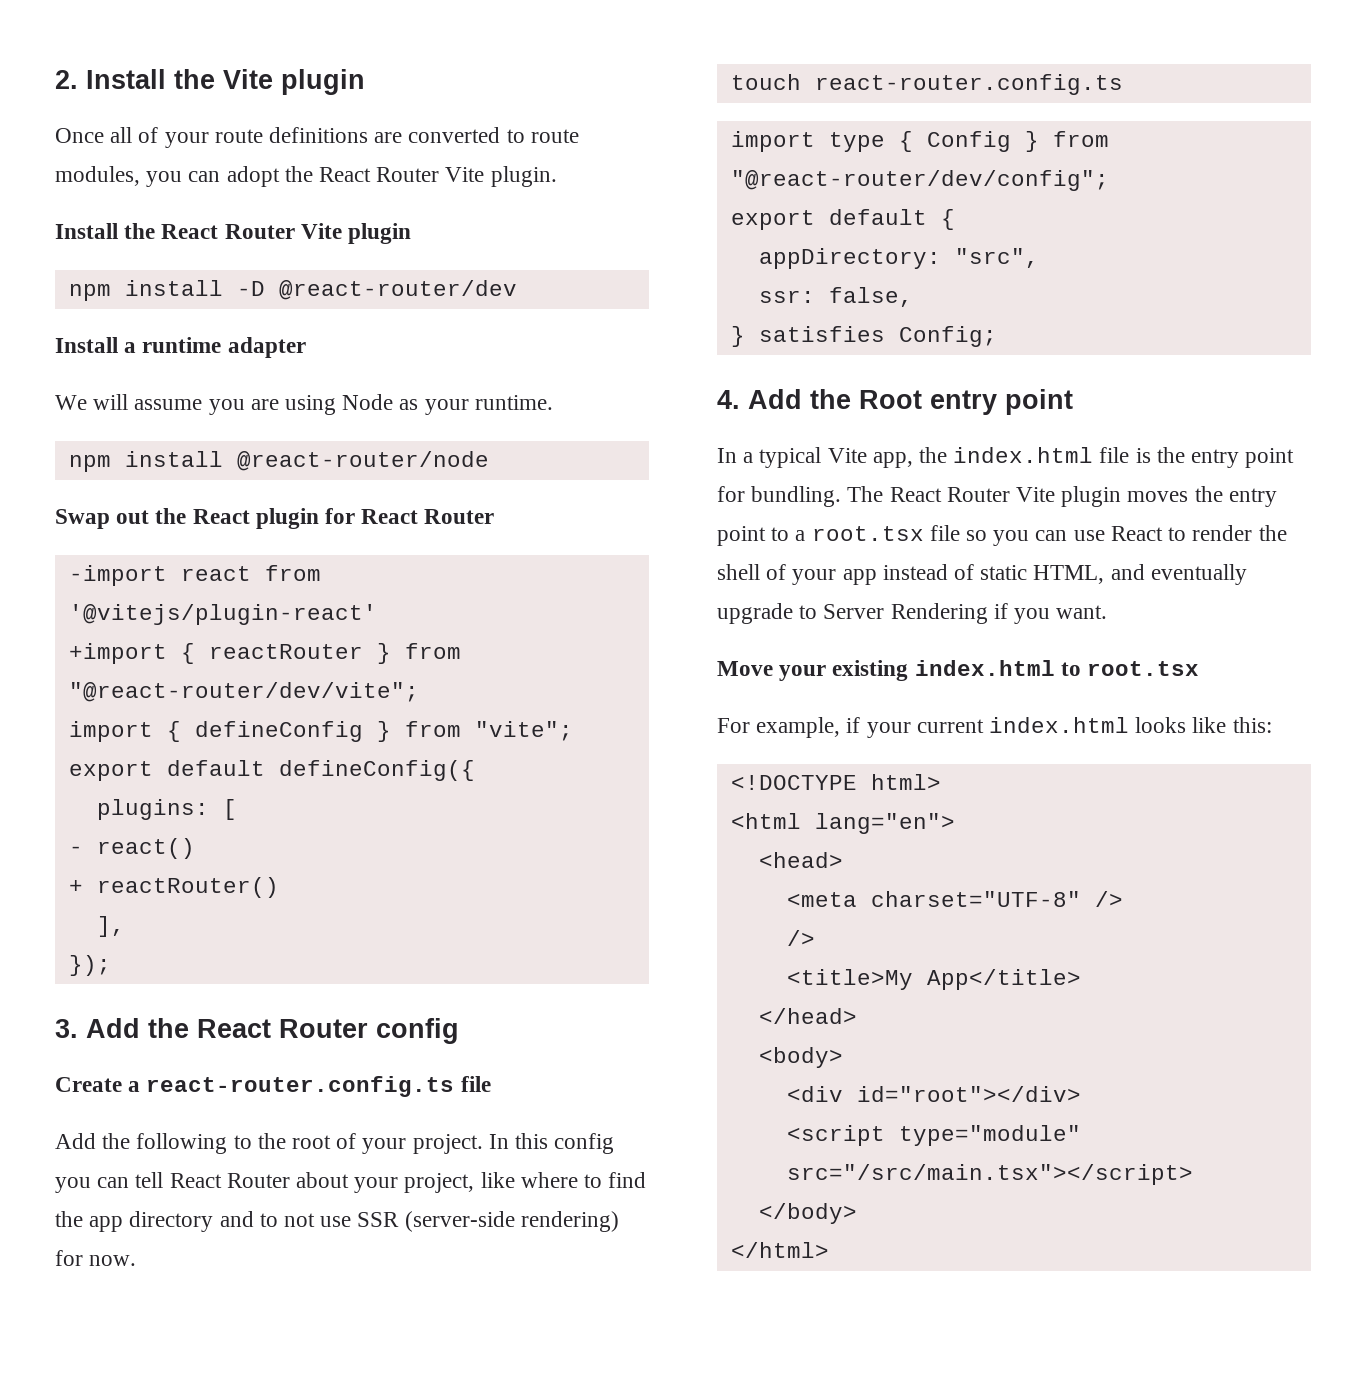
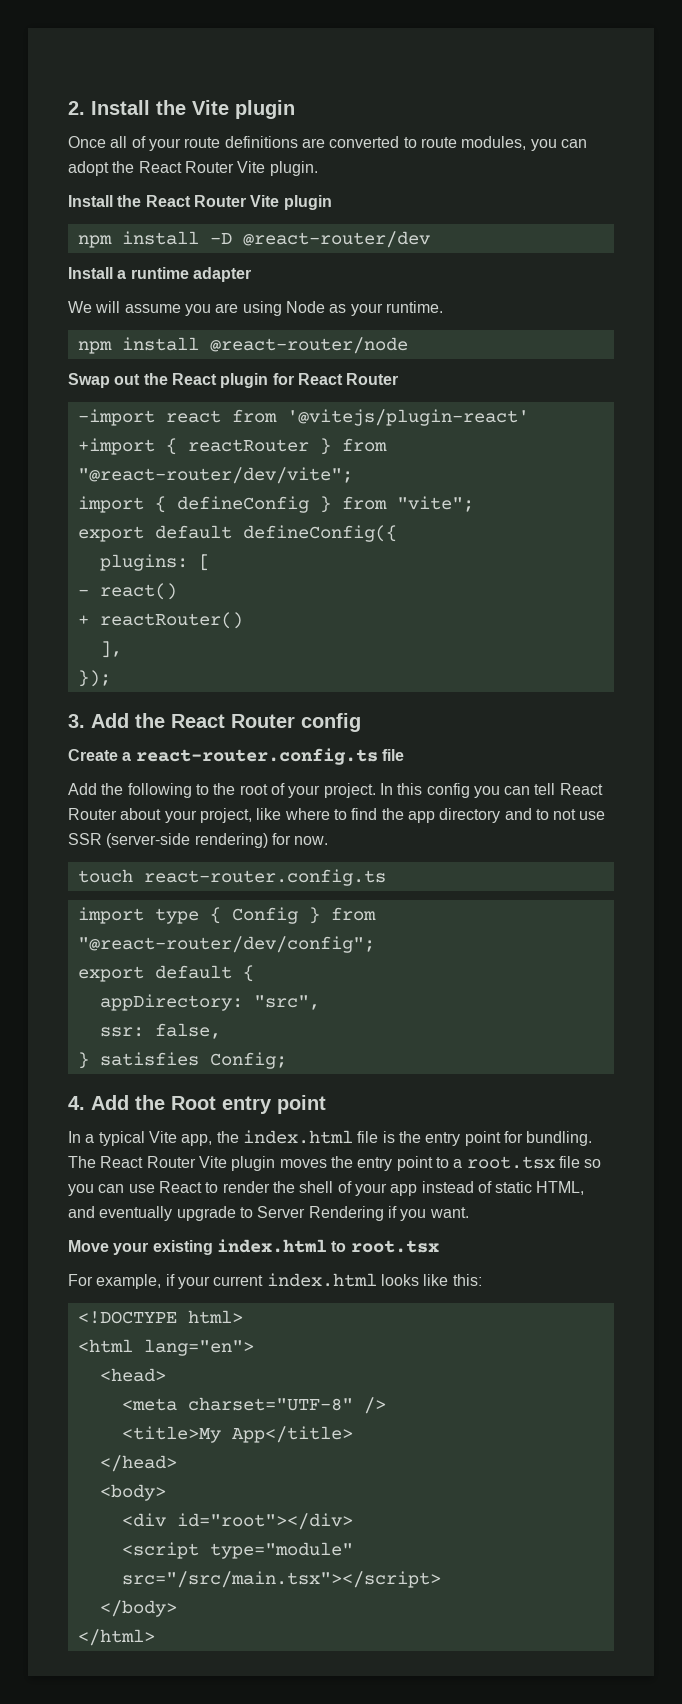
[786,930,815,946] // /> -> (386, 1405) none

